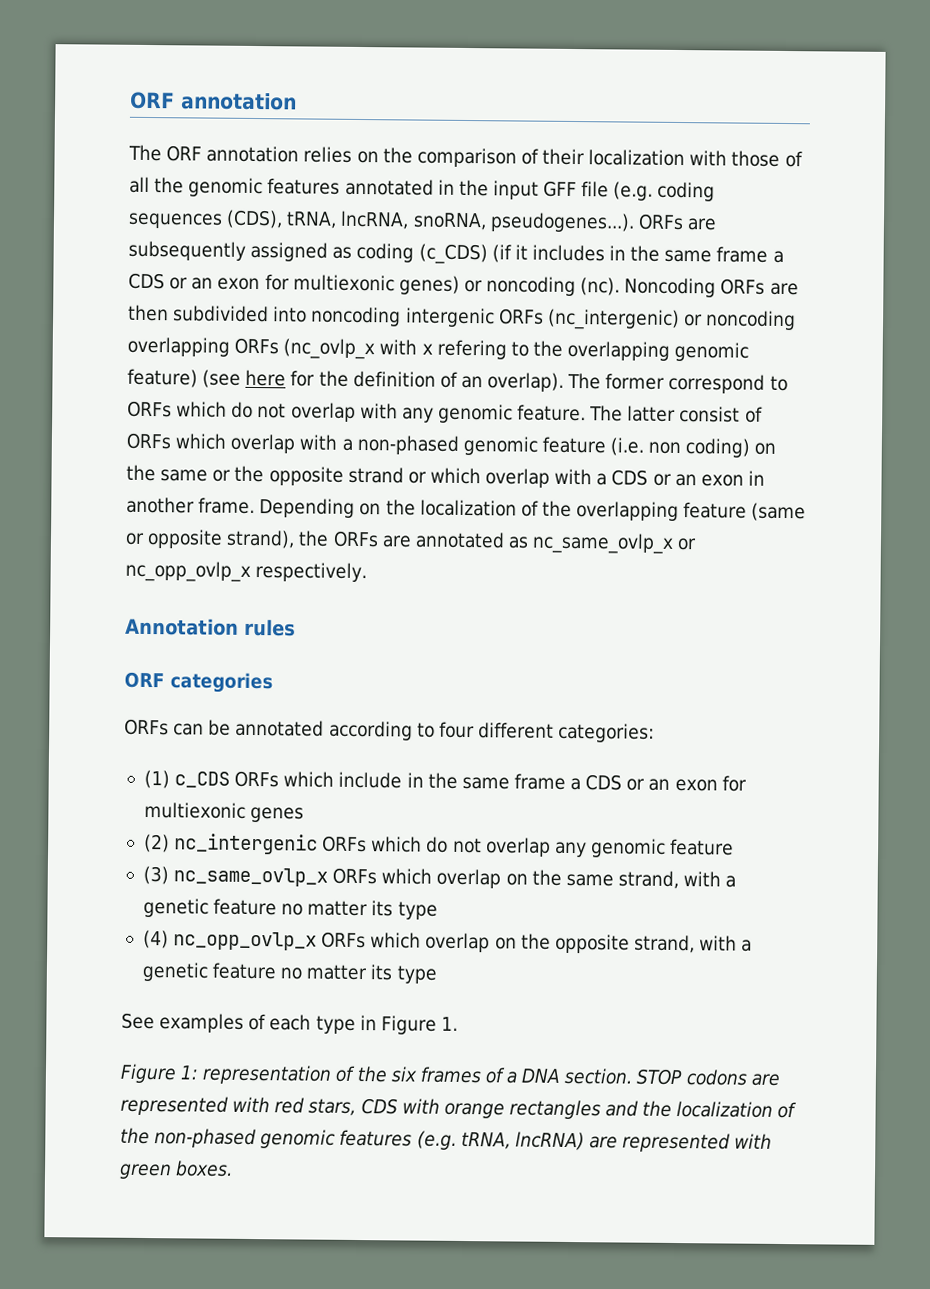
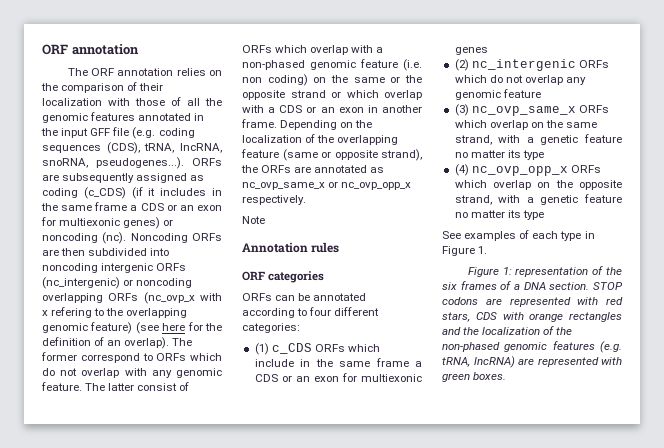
[283,338,376,360] (nc_ovlp_x -> [143,292,195,304] (nc_ovp_x
[532,532,698,554] [125,560,251,582] nc_same_ovlp_x or nc_opp_ovlp_x -> [242,181,412,190] nc_ovp_same_x or nc_ovp_opp_x
(368, 572) none -> [242,216,265,224] // Note
[173,867,329,887] nc_same_ovlp_x -> [471,106,576,116] nc_ovp_same_x
[173,931,318,951] nc_opp_ovlp_x -> [471,166,568,176] nc_ovp_opp_x

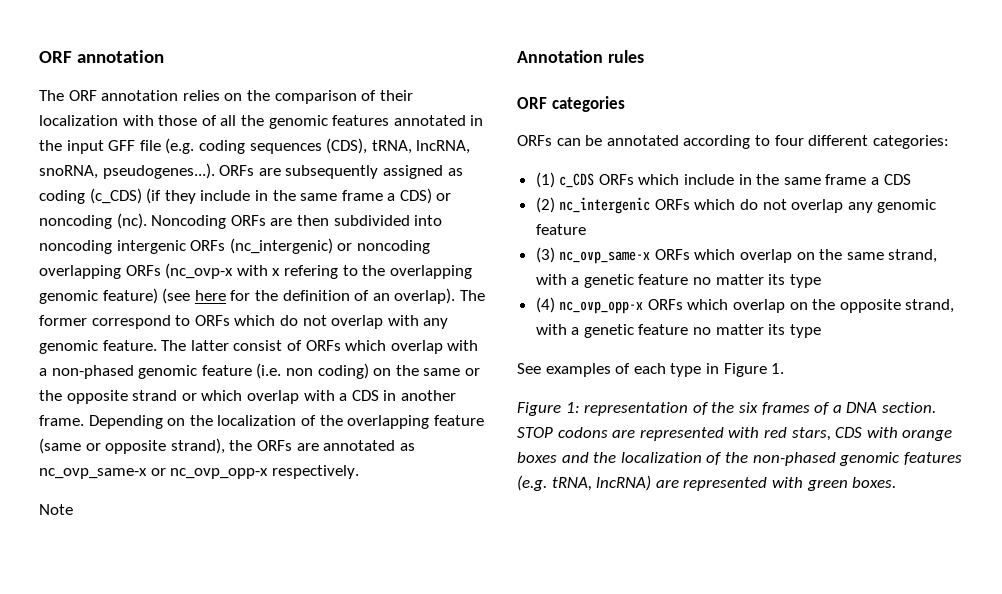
[148,188,222,196] [41,202,222,211] [41,217,161,229] it includes in the same frame a CDS or an exon for multiexonic genes) -> [164,188,432,204] they include in the same frame a CDS)
[143,292,195,304] (nc_ovp_x -> [165,263,234,279] (nc_ovp-x
[306,106,364,113] or an exon -> (379, 395) none
[242,181,412,190] nc_ovp_same_x or nc_ovp_opp_x -> [39,468,269,479] nc_ovp_same-x or nc_ovp_opp-x
[281,373,422,382] [454,47,488,55] or an exon for multiexonic genes -> (911, 179) none
[471,106,576,116] nc_ovp_same_x -> [559,251,651,264] nc_ovp_same-x
[471,166,568,176] nc_ovp_opp_x -> [559,301,644,314] nc_ovp_opp-x
[569,312,622,322] rectangles -> [517,452,557,463] boxes

